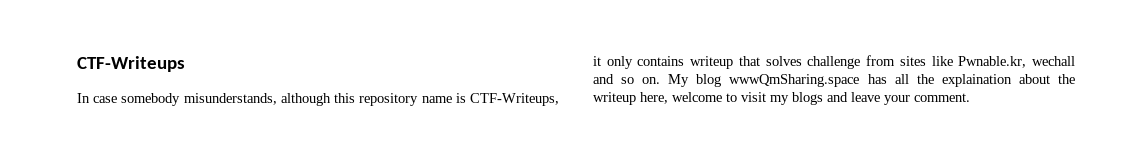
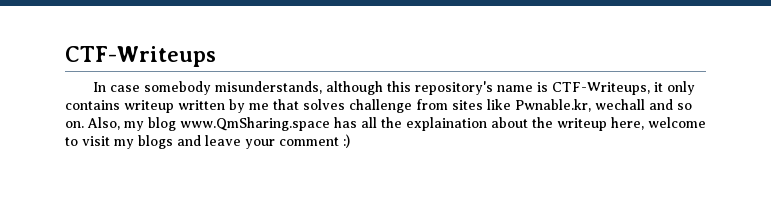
[359,93,419,106] repository -> [415,81,494,95] repository's
(734, 62) none -> [178,99,269,113] written by me
[668,74,860,87] My blog wwwQmSharing.space -> [87,117,330,131] Also, my blog www.QmSharing.space
[914,93,970,102] comment. -> [279,134,350,148] comment :)

